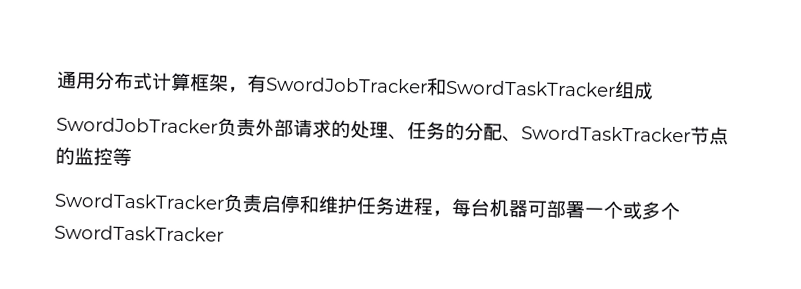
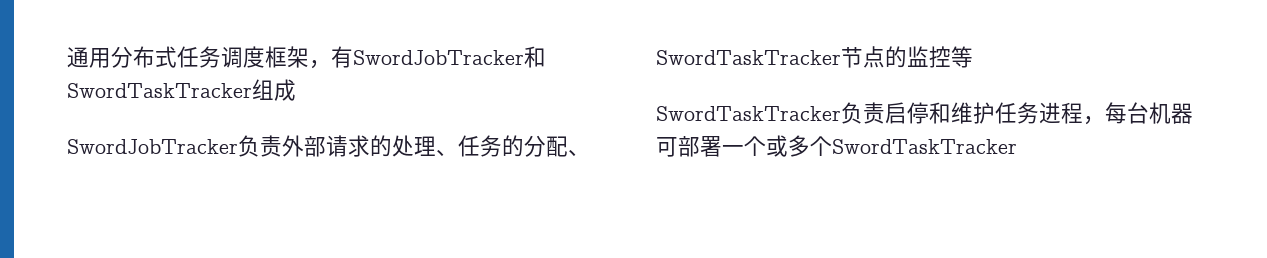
[151,72,191,92] 计算 -> [177,46,265,68] 任务调度

